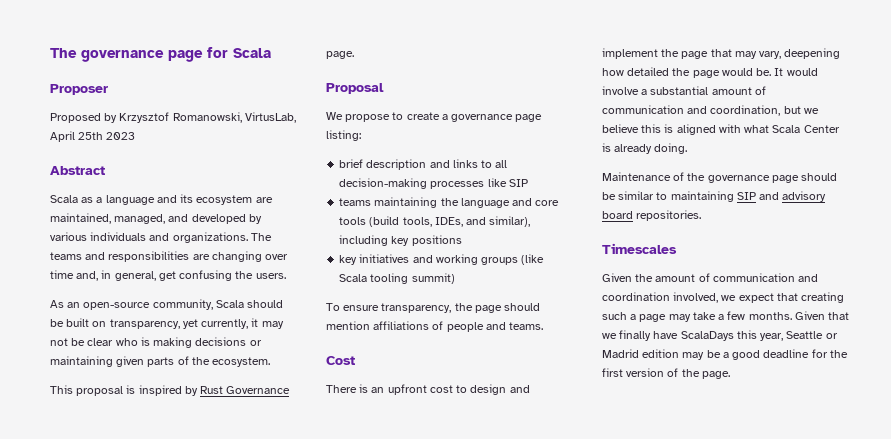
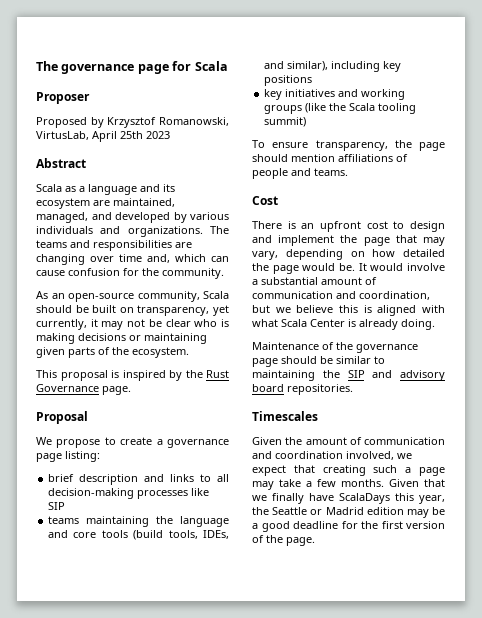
[101,270,286,281] in general, get confusing the users. -> [175,254,229,262] [36,268,224,279] which can cause confusion for the community.
(198, 391) none -> [185,370,203,378] the
(545, 259) none -> [329,103,347,111] the
[784,48,841,59] deepening -> [285,249,365,260] depending on
(734, 196) none -> [322,370,340,378] the
(784, 337) none -> [252,507,269,515] the

